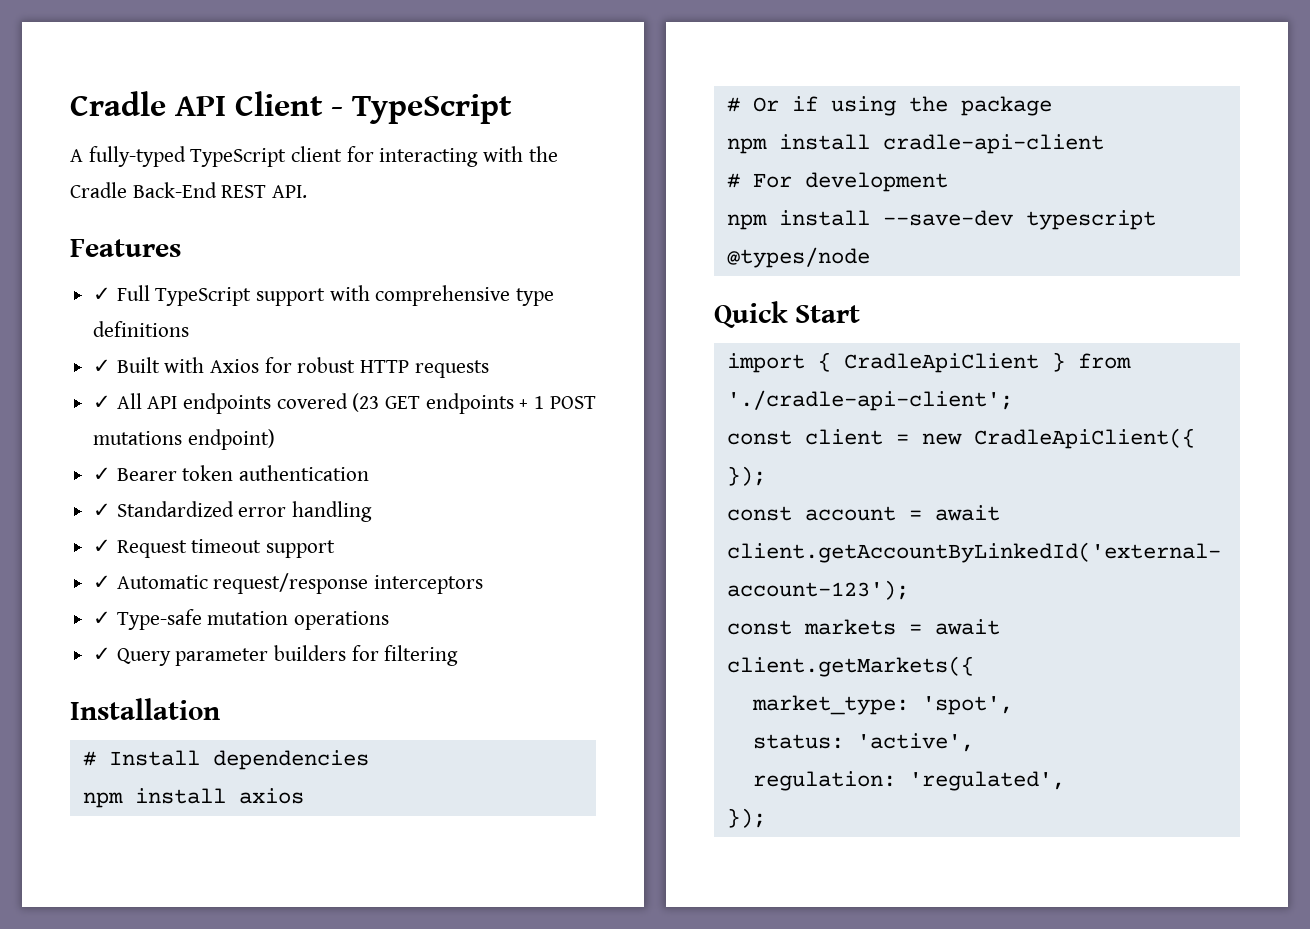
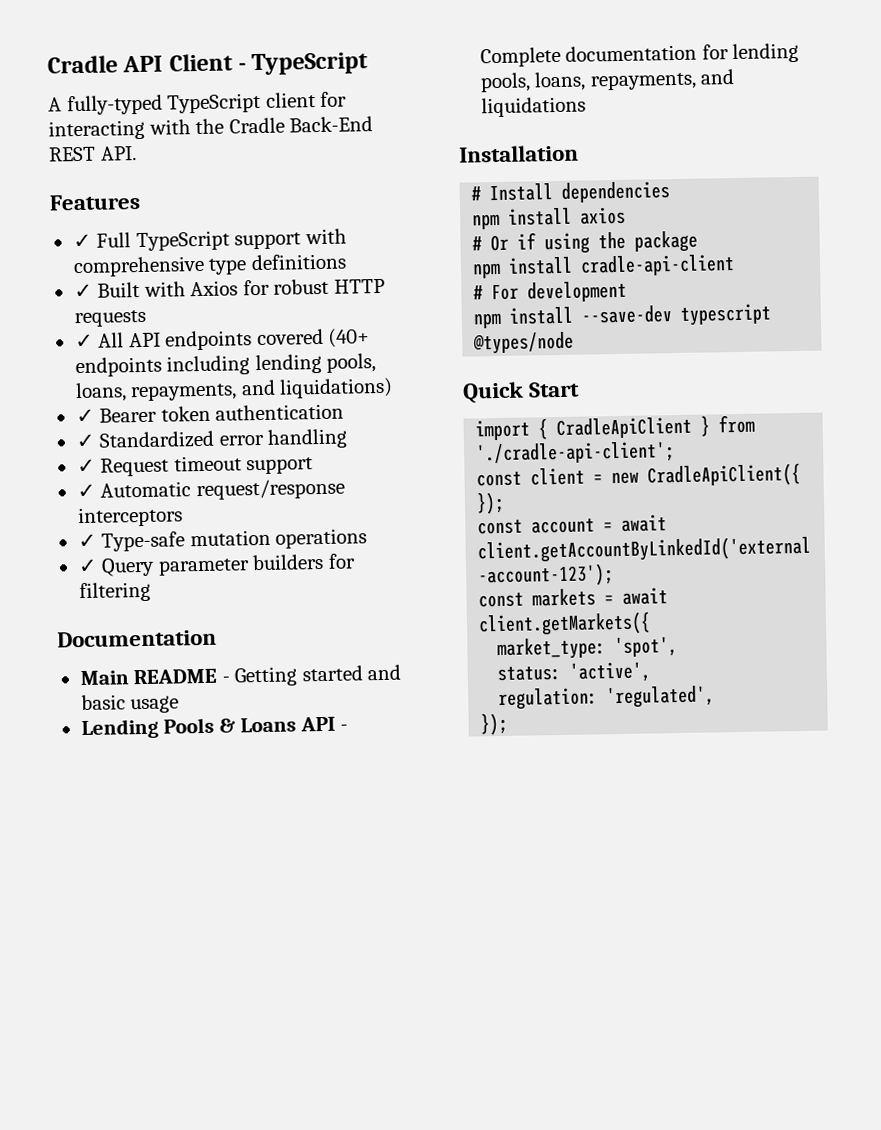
[352,393,596,414] [93,429,275,450] (23 GET endpoints + 1 POST mutations endpoint) -> [328,328,371,348] [74,353,377,378] [74,377,394,403] (40+ endpoints including lending pools, loans, repayments, and liquidations)
(459, 655) none -> [57,629,217,648] [79,664,402,687] [80,694,180,714] [80,716,349,740] [479,42,800,68] [479,69,735,93] [480,96,586,118] // Documentation // Main README - Getting started and basic usage // Lending Pools & Loans API - Complete documentation for lending pools, loans, repayments, and liquidations

